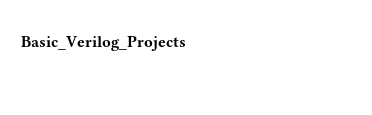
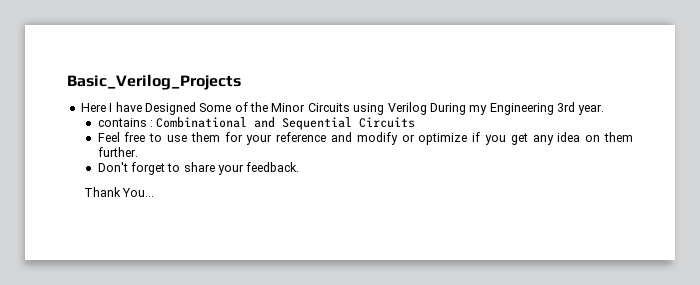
(186, 43) none -> [80,102,605,115] [97,117,416,130] [97,132,634,145] [97,147,138,157] [97,162,300,175] [83,187,155,197] // Here I have Designed Some of the Minor Circuits using Verilog During my Engineering 3rd year. // contains : Combinational and Sequential Circuits // Feel free to use them for your reference and modify or optimize if you get any idea on them further. // Don't forget to share your feedback. // Thank You...

